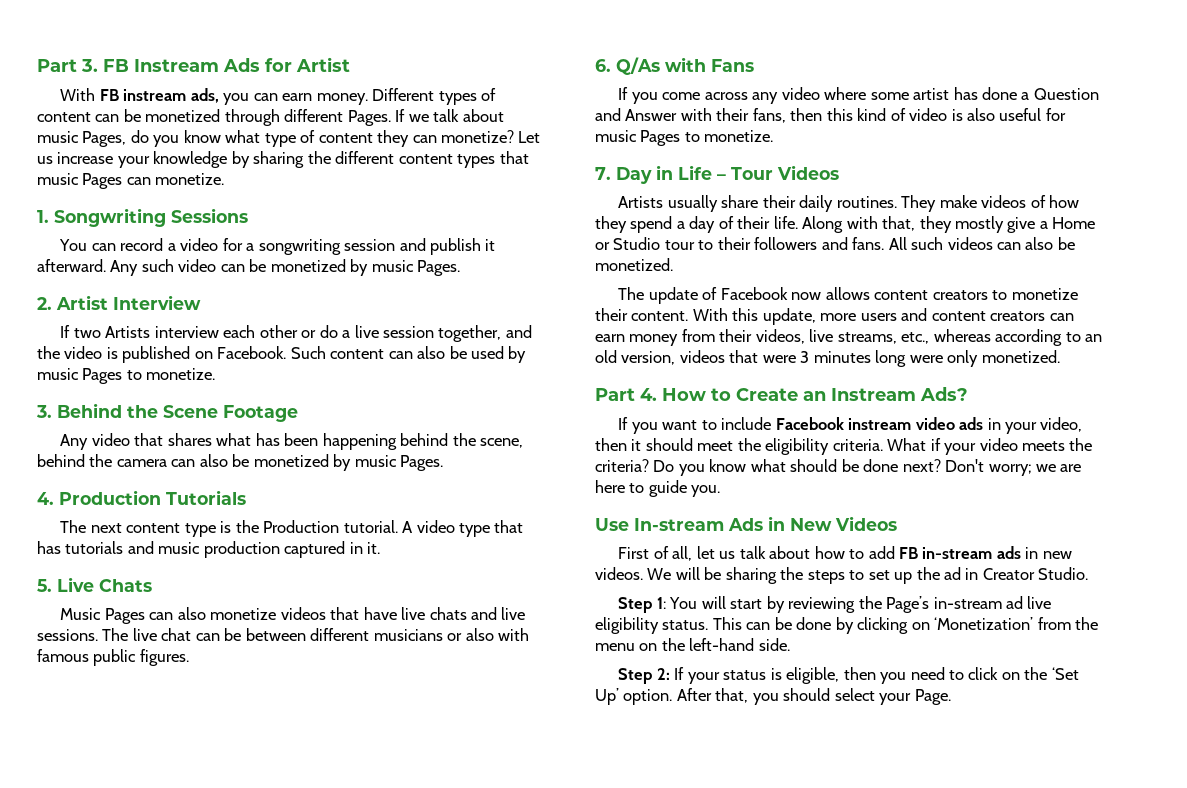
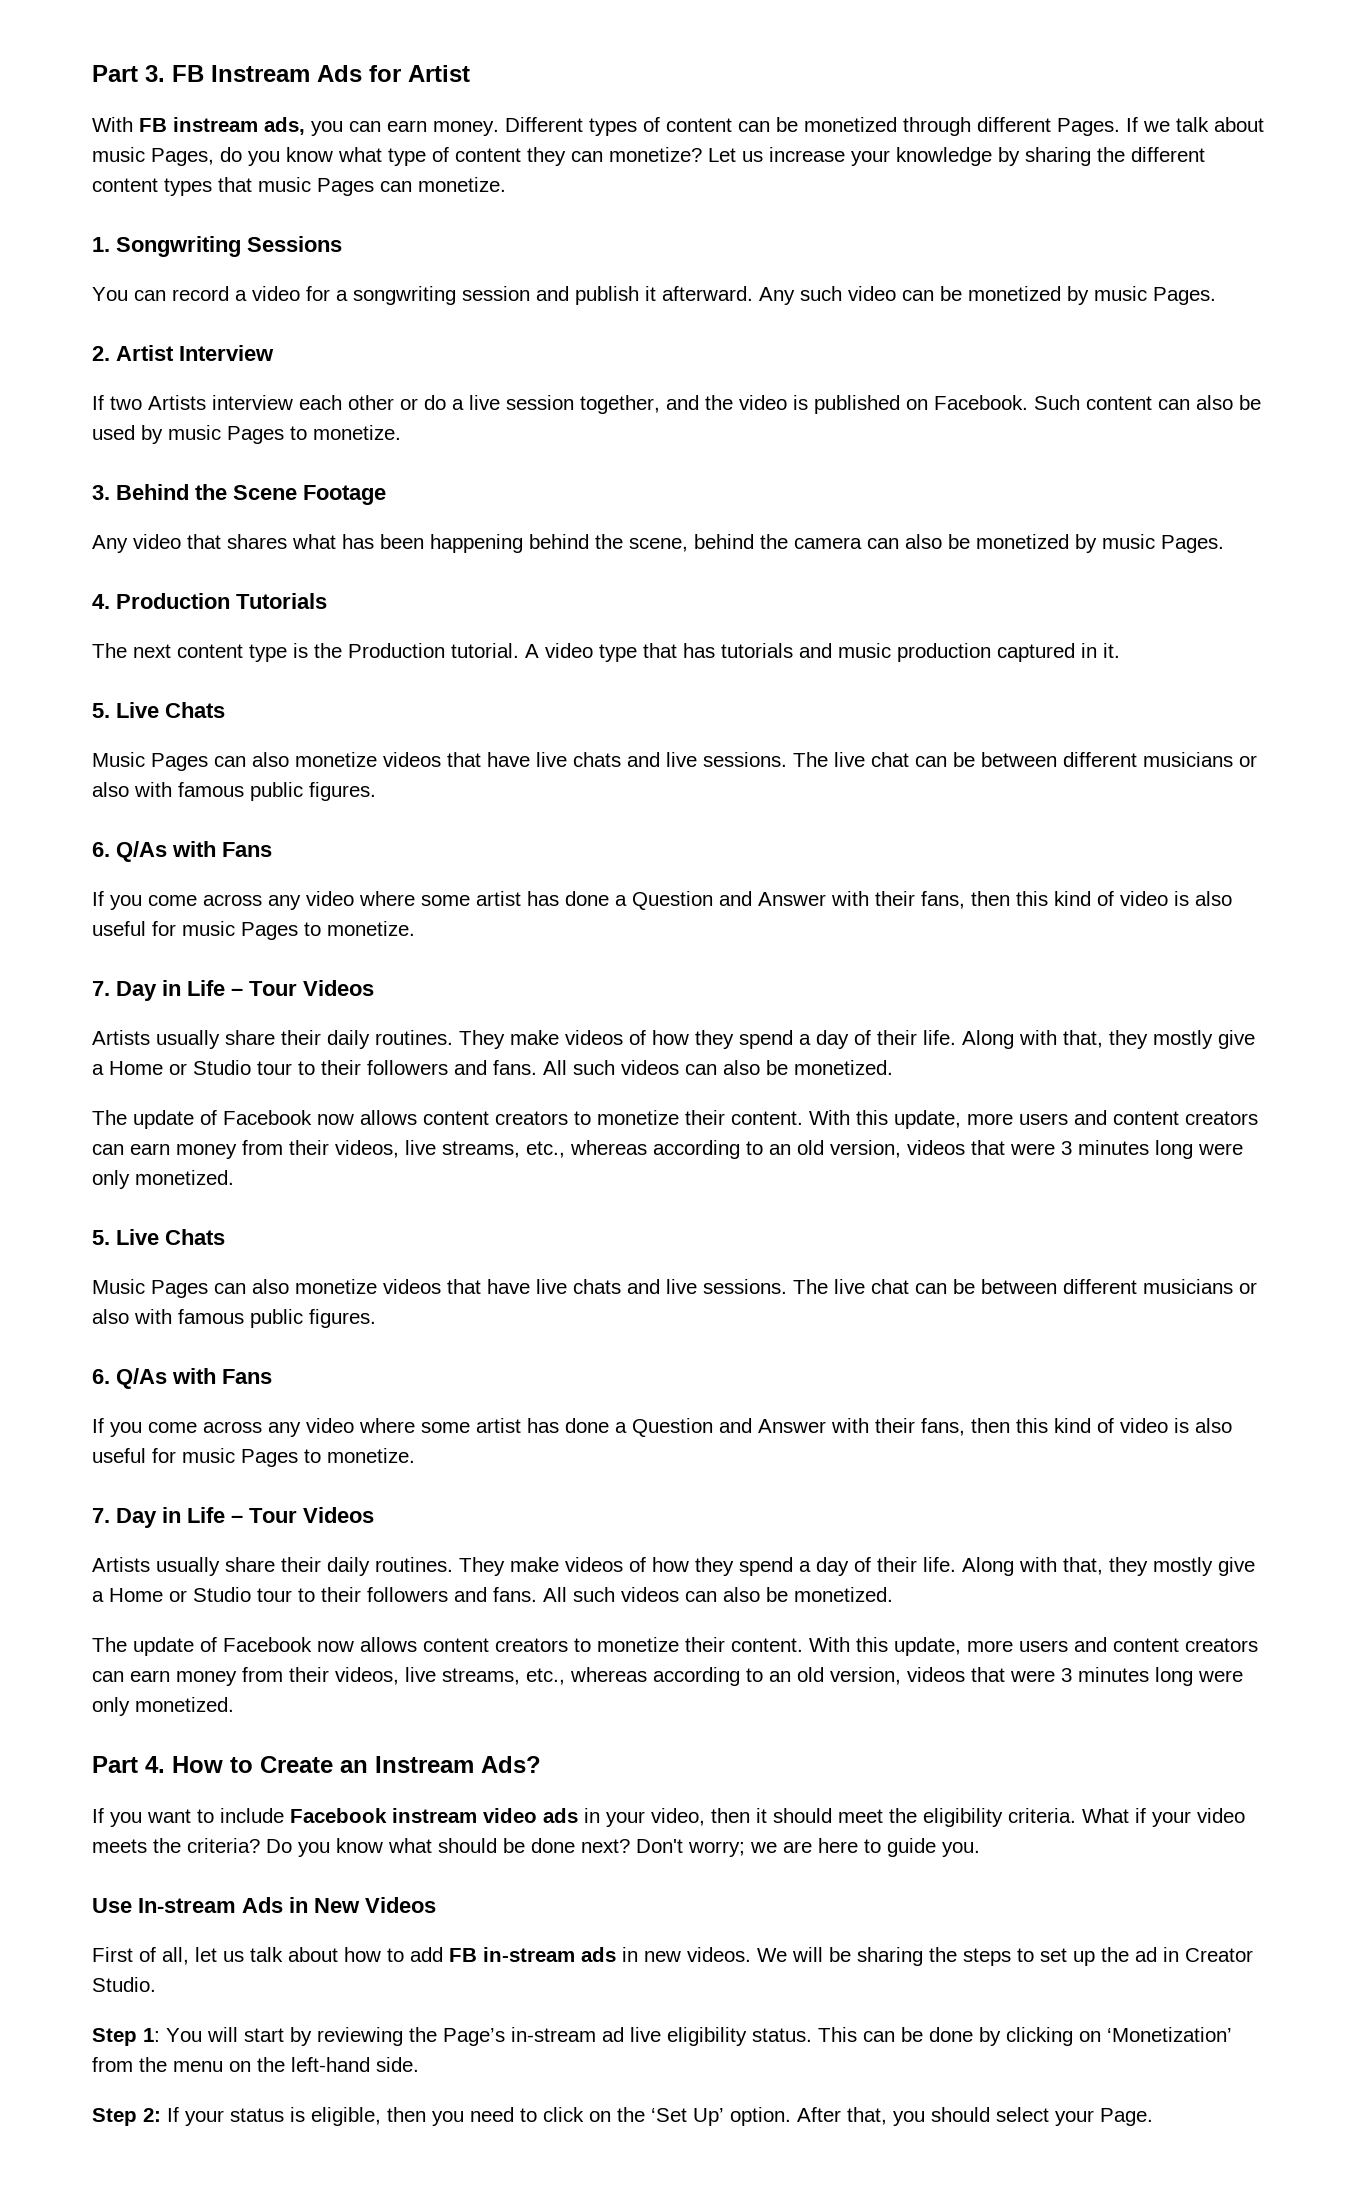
(1060, 356) none -> [92,1229,225,1245] [92,1279,1257,1298] [92,1309,376,1328] [92,1368,272,1389] [92,1418,1232,1437] [92,1448,415,1467] [92,1507,374,1528] [92,1557,1255,1576] [92,1587,893,1602] [92,1637,1258,1656] [92,1667,1243,1686] [92,1697,234,1716] // 5. Live Chats // Music Pages can also monetize videos that have live chats and live sessions. The live chat can be between different musicians or also with famous public figures. // 6. Q/As with Fans // If you come across any video where some artist has done a Question and Answer with their fans, then this kind of video is also useful for music Pages to monetize. // 7. Day in Life – Tour Videos // Artists usually share their daily routines. They make videos of how they spend a day of their life. Along with that, they mostly give a Home or Studio tour to their followers and fans. All such videos can also be monetized. // The update of Facebook now allows content creators to monetize their content. With this update, more users and content creators can earn money from their videos, live streams, etc., whereas according to an old version, videos that were 3 minutes long were only monetized.

